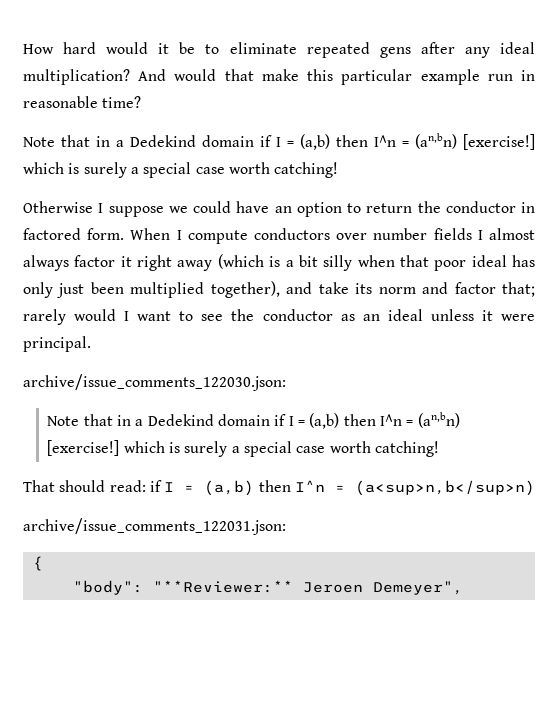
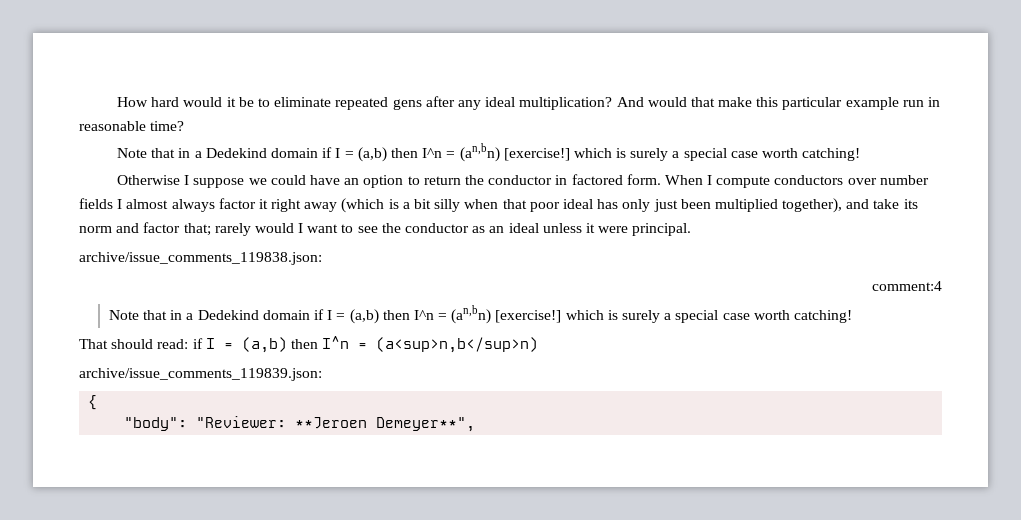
[23,374,286,391] archive/issue_comments_122030.json: -> [79,252,322,265] [872,281,942,291] archive/issue_comments_119838.json: // comment:4
[23,518,286,535] archive/issue_comments_122031.json: -> [79,368,322,381] archive/issue_comments_119839.json:
[152,580,463,595] "**Reviewer:** Jeroen Demeyer", -> [196,416,476,432] "Reviewer: **Jeroen Demeyer**",

